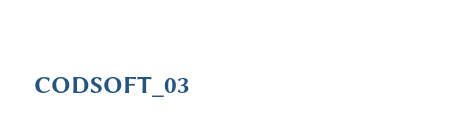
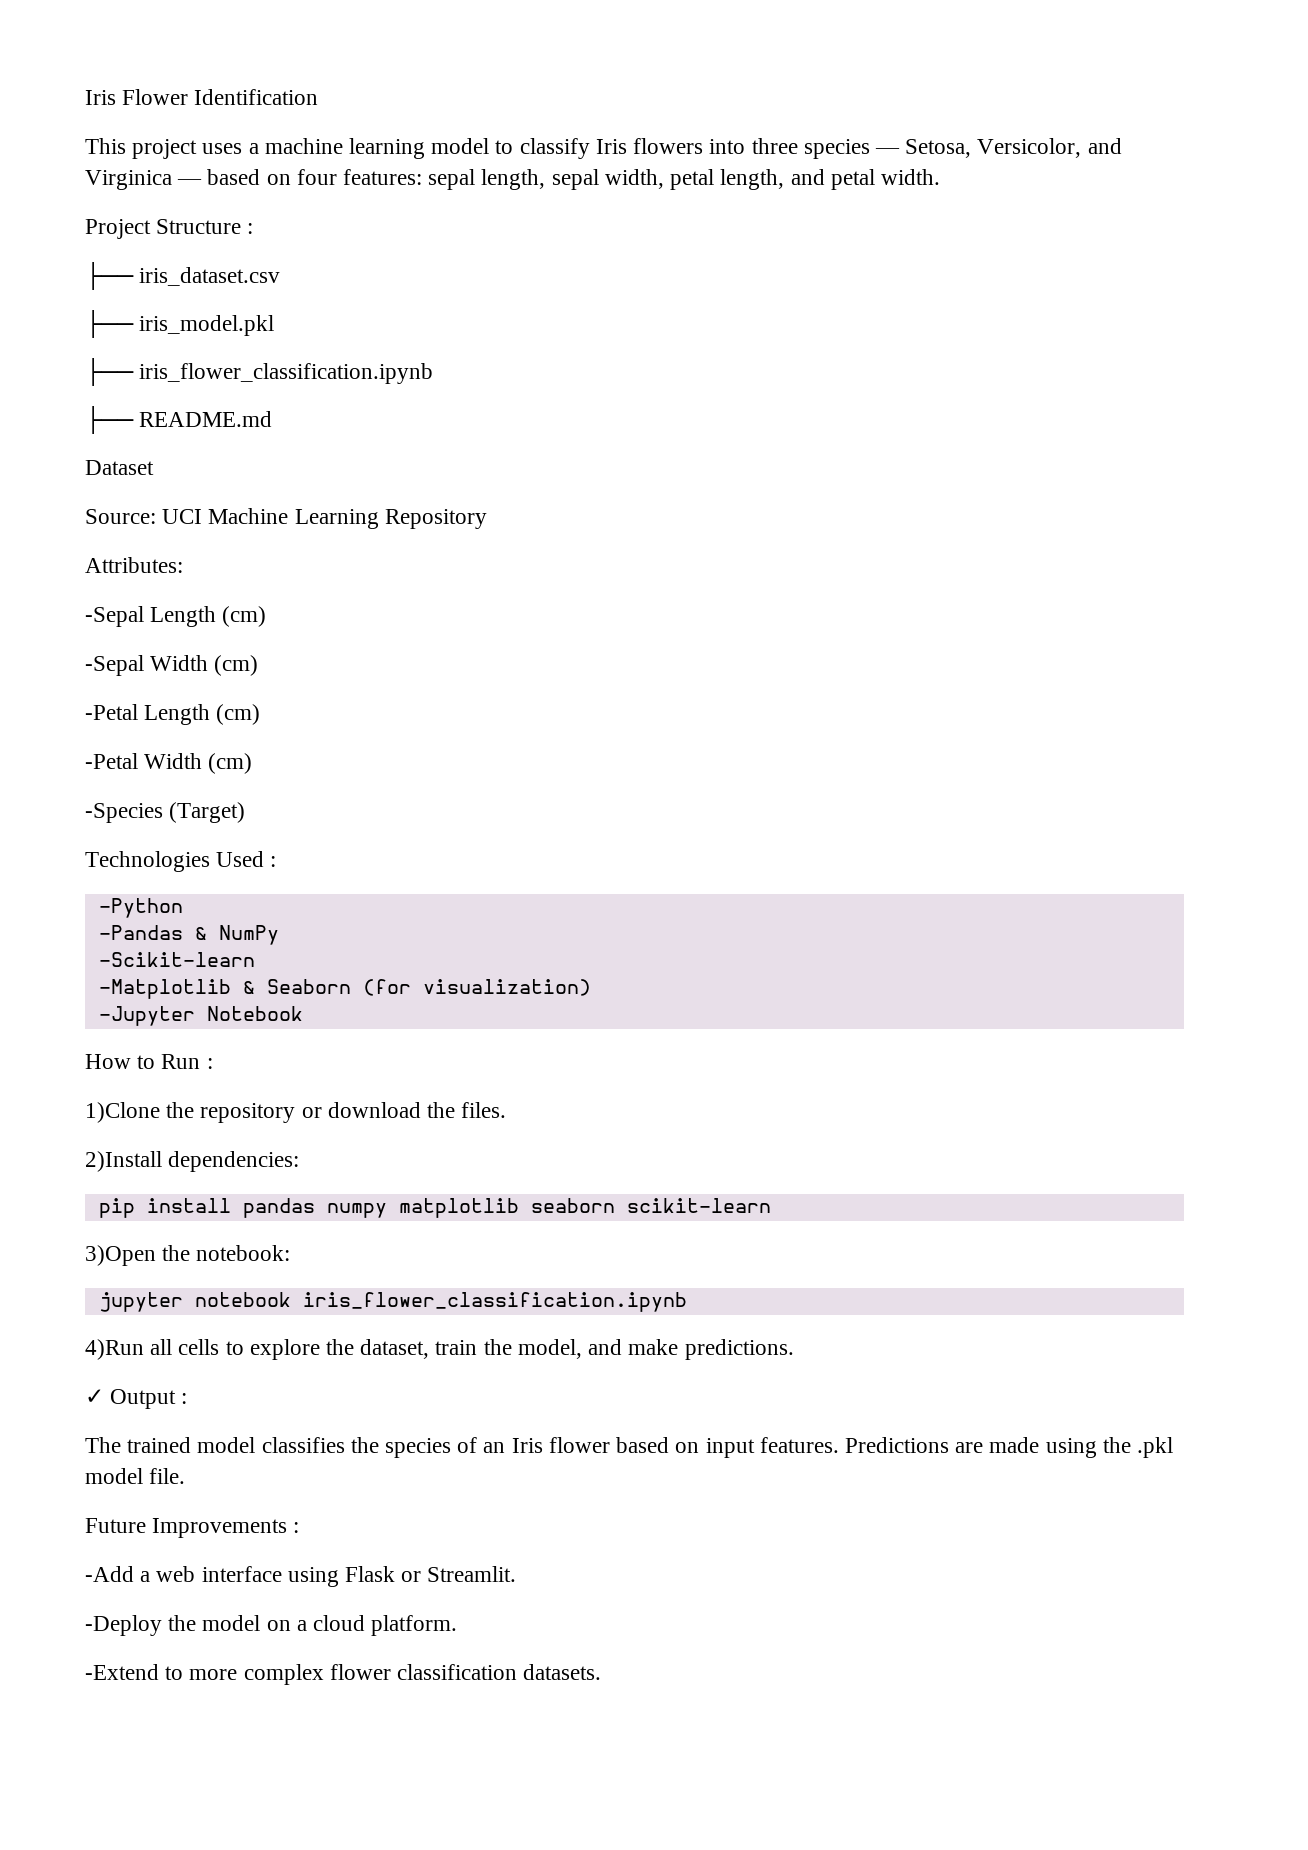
[34,76,190,97] CODSOFT_03 -> [85,89,319,105] [85,138,1122,159] [85,169,940,190] [85,219,254,239] [85,262,281,290] [85,310,275,338] [85,358,434,386] [85,406,273,434] [85,460,154,475] [85,508,487,529] [85,557,183,573] [85,606,267,627] [85,655,259,676] [85,704,261,725] [85,753,253,774] [85,802,246,823] [85,851,277,872] [98,898,183,918] [98,925,279,945] [98,952,255,967] [98,979,591,999] [98,1006,303,1026] [85,1054,213,1069] [85,1102,507,1123] [85,1151,300,1172] [98,1198,771,1218] [85,1245,291,1266] [98,1292,687,1312] [85,1339,794,1360] [85,1389,188,1409] [85,1437,1173,1458] [85,1468,186,1484] [85,1518,300,1538] [85,1566,517,1587] [85,1615,458,1636] [85,1664,602,1685] Iris Flower Identification // This project uses a machine learning model to classify Iris flowers into three species — Setosa, Versicolor, and Virginica — based on four features: sepal length, sepal width, petal length, and petal width. // Project Structure : // ├── iris_dataset.csv // ├── iris_model.pkl // ├── iris_flower_classification.ipynb // ├── README.md // Dataset // Source: UCI Machine Learning Repository // Attributes: // -Sepal Length (cm) // -Sepal Width (cm) // -Petal Length (cm) // -Petal Width (cm) // -Species (Target) // Technologies Used : // -Python // -Pandas & NumPy // -Scikit-learn // -Matplotlib & Seaborn (for visualization) // -Jupyter Notebook // How to Run : // 1)Clone the repository or download the files. // 2)Install dependencies: // pip install pandas numpy matplotlib seaborn scikit-learn // 3)Open the notebook: // jupyter notebook iris_flower_classification.ipynb // 4)Run all cells to explore the dataset, train the model, and make predictions. // ✓ Output : // The trained model classifies the species of an Iris flower based on input features. Predictions are made using the .pkl model file. // Future Improvements : // -Add a web interface using Flask or Streamlit. // -Deploy the model on a cloud platform. // -Extend to more complex flower classification datasets.

